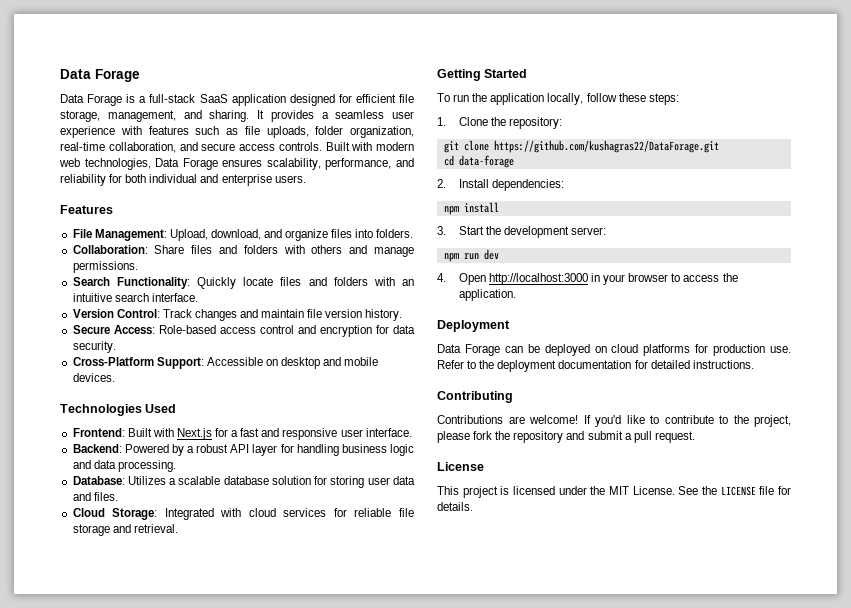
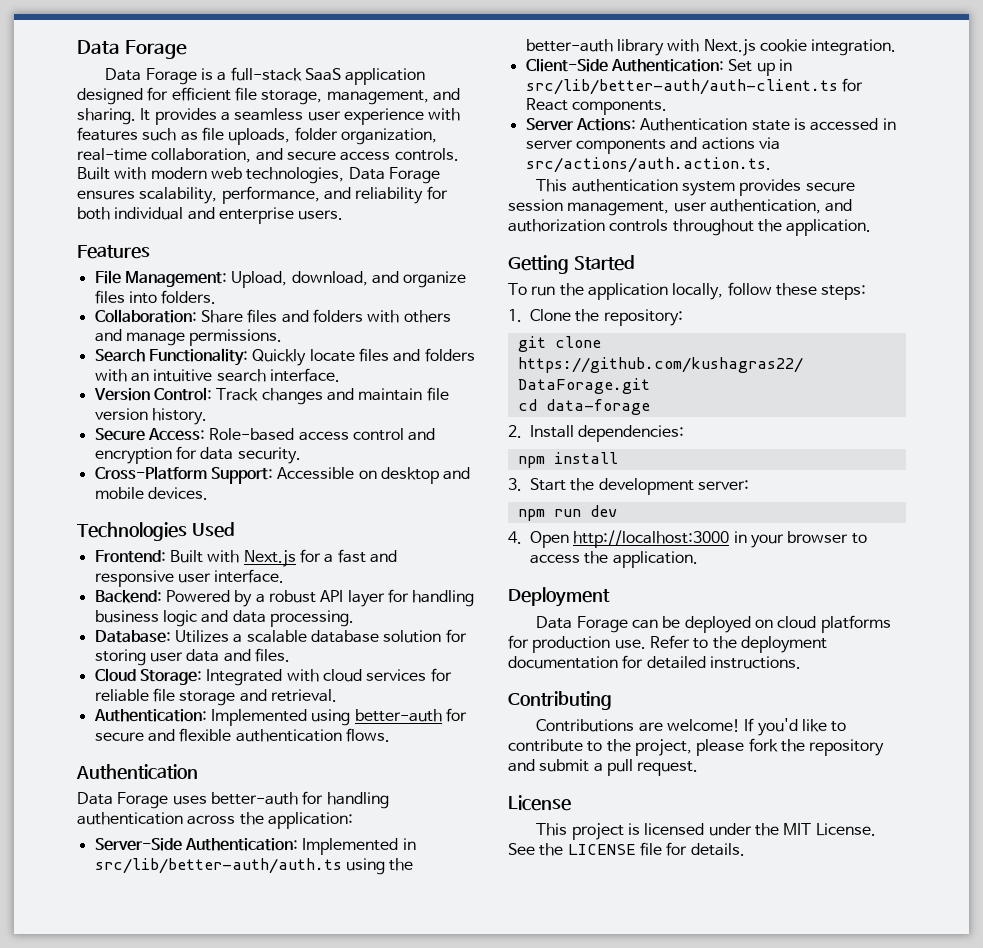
(178, 528) none -> [93,708,467,726] [94,728,390,742] [76,764,198,780] [77,791,389,809] [77,812,353,829] [94,838,416,855] [94,858,414,875] [525,39,897,56] [525,58,792,76] [525,78,863,95] [525,98,667,115] [525,118,896,131] [525,137,780,154] [525,157,771,173] [536,179,855,196] [508,199,853,216] [508,219,872,236] // Authentication: Implemented using better-auth for secure and flexible authentication flows. // Authentication // Data Forage uses better-auth for handling authentication across the application: // Server-Side Authentication: Implemented in src/lib/better-auth/auth.ts using the better-auth library with Next.js cookie integration. // Client-Side Authentication: Set up in src/lib/better-auth/auth-client.ts for React components. // Server Actions: Authentication state is accessed in server components and actions via src/actions/auth.action.ts. // This authentication system provides secure session management, user authentication, and authorization controls throughout the application.

